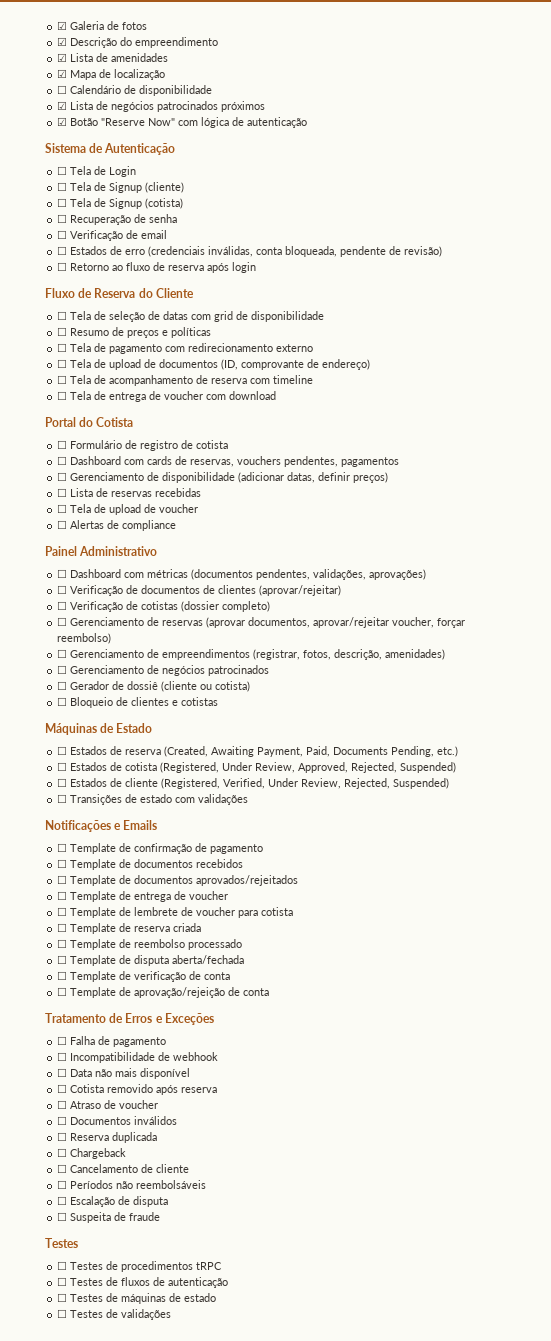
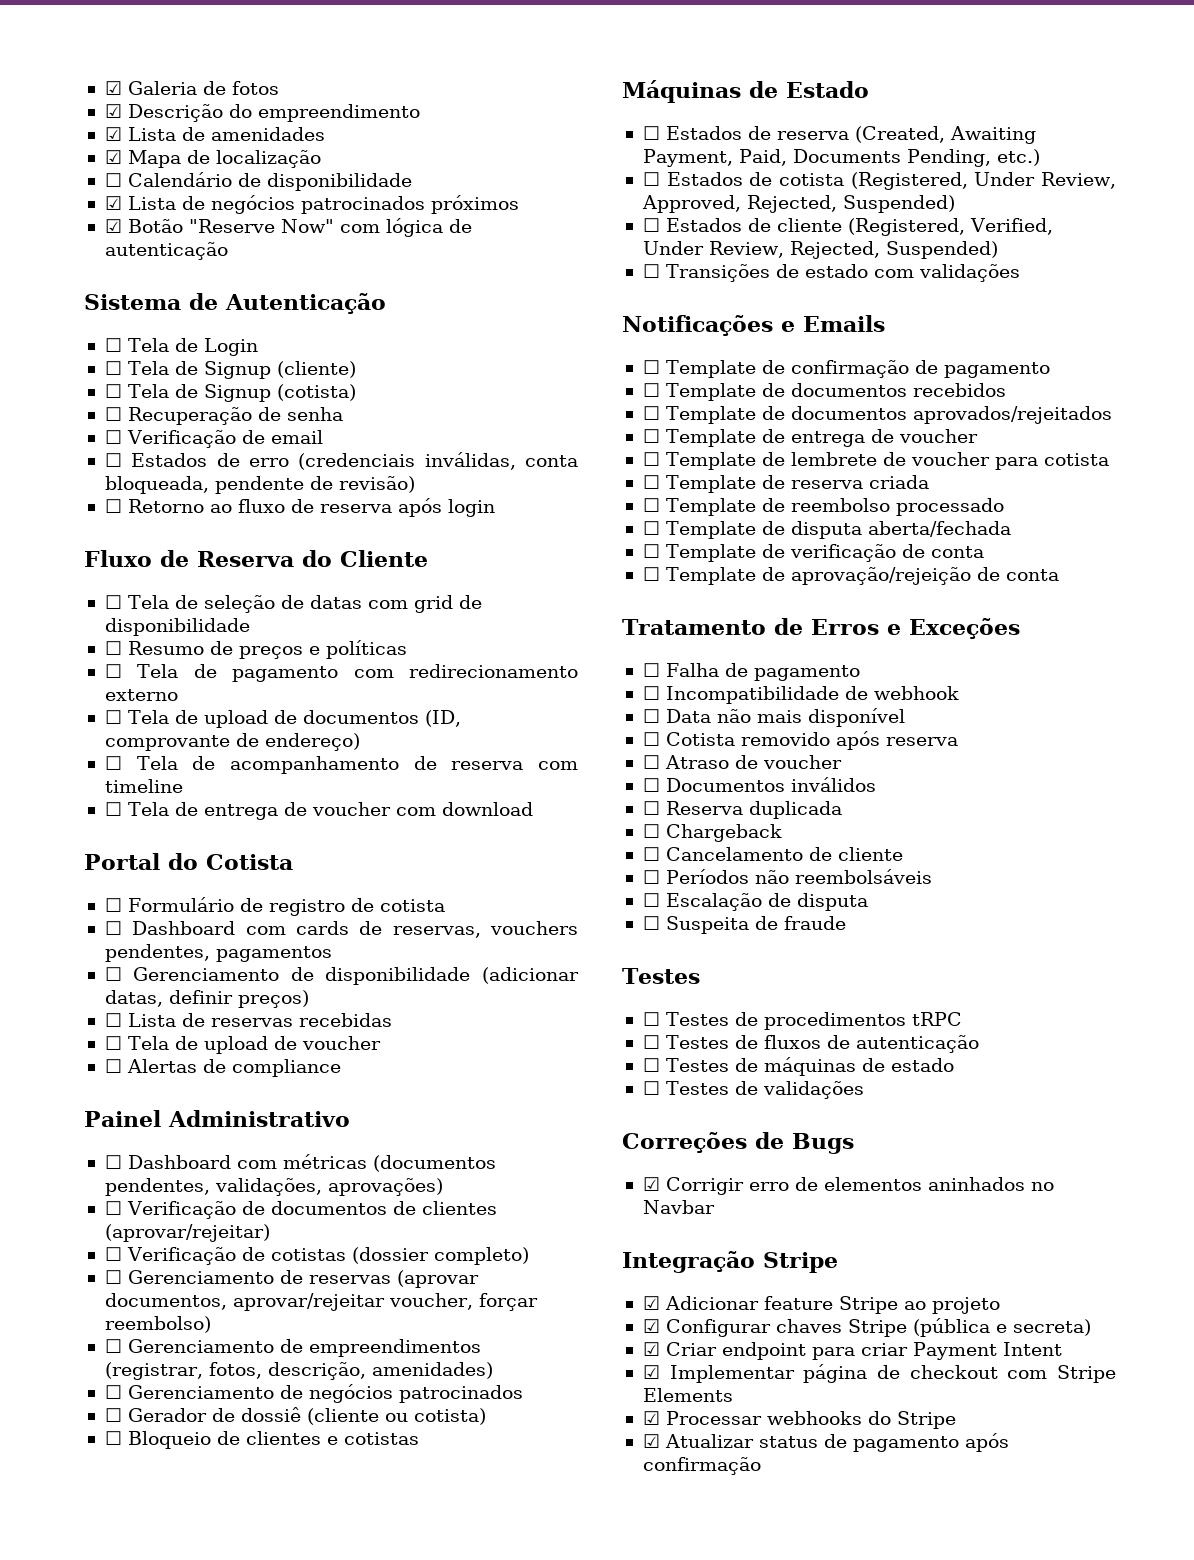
(172, 1314) none -> [622,1132,854,1154] [642,1177,1054,1195] [642,1200,715,1214] [622,1251,838,1273] [642,1296,1000,1314] [642,1318,1091,1337] [642,1342,1062,1360] [642,1364,1116,1383] [642,1388,733,1402] [642,1411,956,1429] [642,1433,1009,1452] [642,1457,761,1475] // Correções de Bugs // ☑ Corrigir erro de elementos aninhados no Navbar // Integração Stripe // ☑ Adicionar feature Stripe ao projeto // ☑ Configurar chaves Stripe (pública e secreta) // ☑ Criar endpoint para criar Payment Intent // ☑ Implementar página de checkout com Stripe Elements // ☑ Processar webhooks do Stripe // ☑ Atualizar status de pagamento após confirmação

